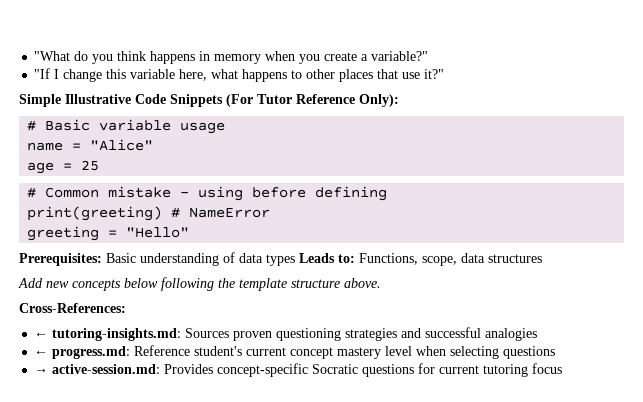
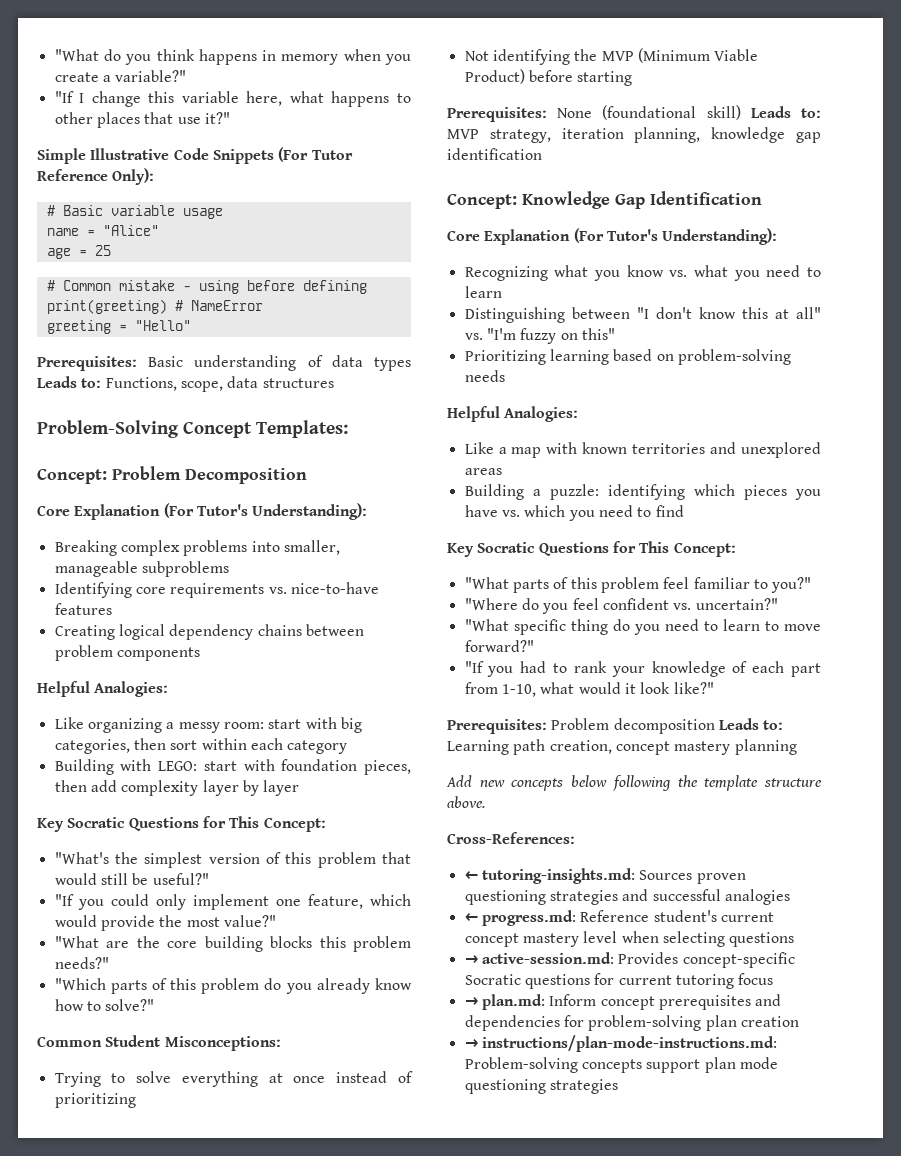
(542, 258) none -> [37,420,348,438] [37,466,307,484] [37,503,368,520] [54,540,340,556] [54,561,229,577] [54,582,379,598] [54,603,112,615] [54,624,364,640] [54,645,200,661] [37,681,169,697] [54,717,362,733] [54,738,348,754] [54,759,411,775] [54,780,300,796] [37,816,326,832] [54,852,411,868] [54,873,209,885] [54,894,411,910] [54,915,276,931] [54,936,411,952] [54,957,109,969] [54,978,413,994] [54,999,155,1011] [37,1035,281,1051] [54,1071,413,1087] [54,1093,136,1108] [464,48,759,65] [464,69,633,86] [447,105,821,122] [447,127,821,143] [447,148,542,160] [447,191,762,209] [447,228,778,245] [464,265,821,281] [464,286,502,298] [464,307,821,323] [464,328,615,344] [464,349,791,365] [464,370,505,382] [447,406,579,422] [464,442,821,458] [464,468,502,475] [464,484,821,500] [464,505,684,521] [447,541,736,557] [464,577,812,593] [464,598,778,614] [464,619,821,635] [464,640,534,652] [464,661,821,677] [464,682,714,697] [447,718,784,734] [447,739,797,755] // Problem-Solving Concept Templates: // Concept: Problem Decomposition // Core Explanation (For Tutor's Understanding): // Breaking complex problems into smaller, manageable subproblems // Identifying core requirements vs. nice-to-have features // Creating logical dependency chains between problem components // Helpful Analogies: // Like organizing a messy room: start with big categories, then sort within each category // Building with LEGO: start with foundation pieces, then add complexity layer by layer // Key Socratic Questions for This Concept: // "What's the simplest version of this problem that would still be useful?" // "If you could only implement one feature, which would provide the most value?" // "What are the core building blocks this problem needs?" // "Which parts of this problem do you already know how to solve?" // Common Student Misconceptions: // Trying to solve everything at once instead of prioritizing // Not identifying the MVP (Minimum Viable Product) before starting // Prerequisites: None (foundational skill) Leads to: MVP strategy, iteration planning, knowledge gap identification // Concept: Knowledge Gap Identification // Core Explanation (For Tutor's Understanding): // Recognizing what you know vs. what you need to learn // Distinguishing between "I don't know this at all" vs. "I'm fuzzy on this" // Prioritizing learning based on problem-solving needs // Helpful Analogies: // Like a map with known territories and unexplored areas // Building a puzzle: identifying which pieces you have vs. which you need to find // Key Socratic Questions for This Concept: // "What parts of this problem feel familiar to you?" // "Where do you feel confident vs. uncertain?" // "What specific thing do you need to learn to move forward?" // "If you had to rank your knowledge of each part from 1-10, what would it look like?" // Prerequisites: Problem decomposition Leads to: Learning path creation, concept mastery planning
(563, 368) none -> [464,994,782,1010] [464,1015,799,1031] [464,1035,777,1052] [464,1057,778,1073] [464,1079,618,1094] // → plan.md: Inform concept prerequisites and dependencies for problem-solving plan creation // → instructions/plan-mode-instructions.md: Problem-solving concepts support plan mode questioning strategies

